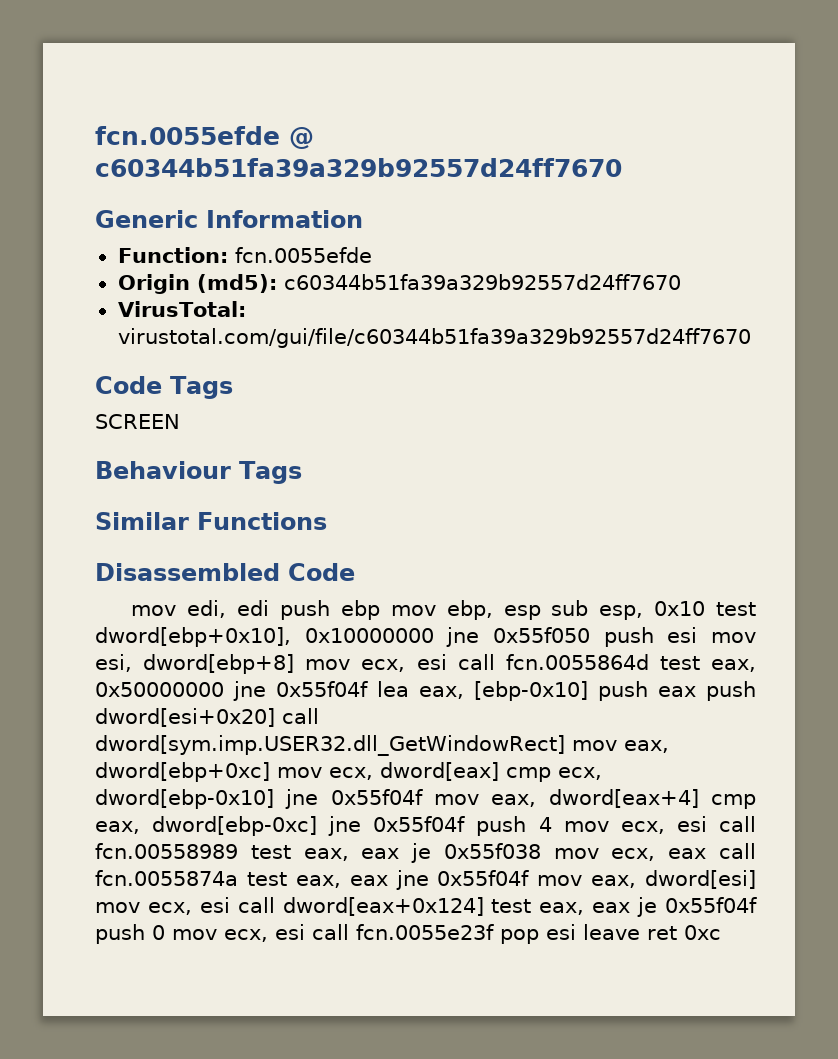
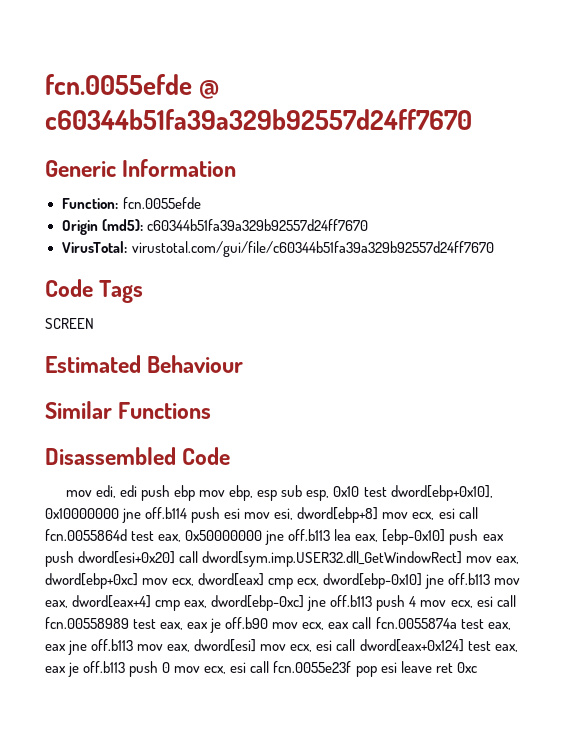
(180, 421) none -> [45,355,141,373] Estimated
[239,461,302,484] Tags -> (244, 364) none
[493,627,590,643] 0x55f050 -> [145,507,188,519] off.b114
[276,681,368,697] 0x55f04f -> [288,529,331,541] off.b113
[330,789,423,805] 0x55f04f -> [448,573,491,585] off.b113
[373,816,466,832] 0x55f04f -> [330,595,373,607] off.b113
[443,843,541,859] 0x55f038 -> [225,617,269,629] off.b90
[437,870,530,886] 0x55f04f -> [91,639,134,651] off.b113
[665,897,758,913] 0x55f04f -> [83,661,126,673] off.b113

